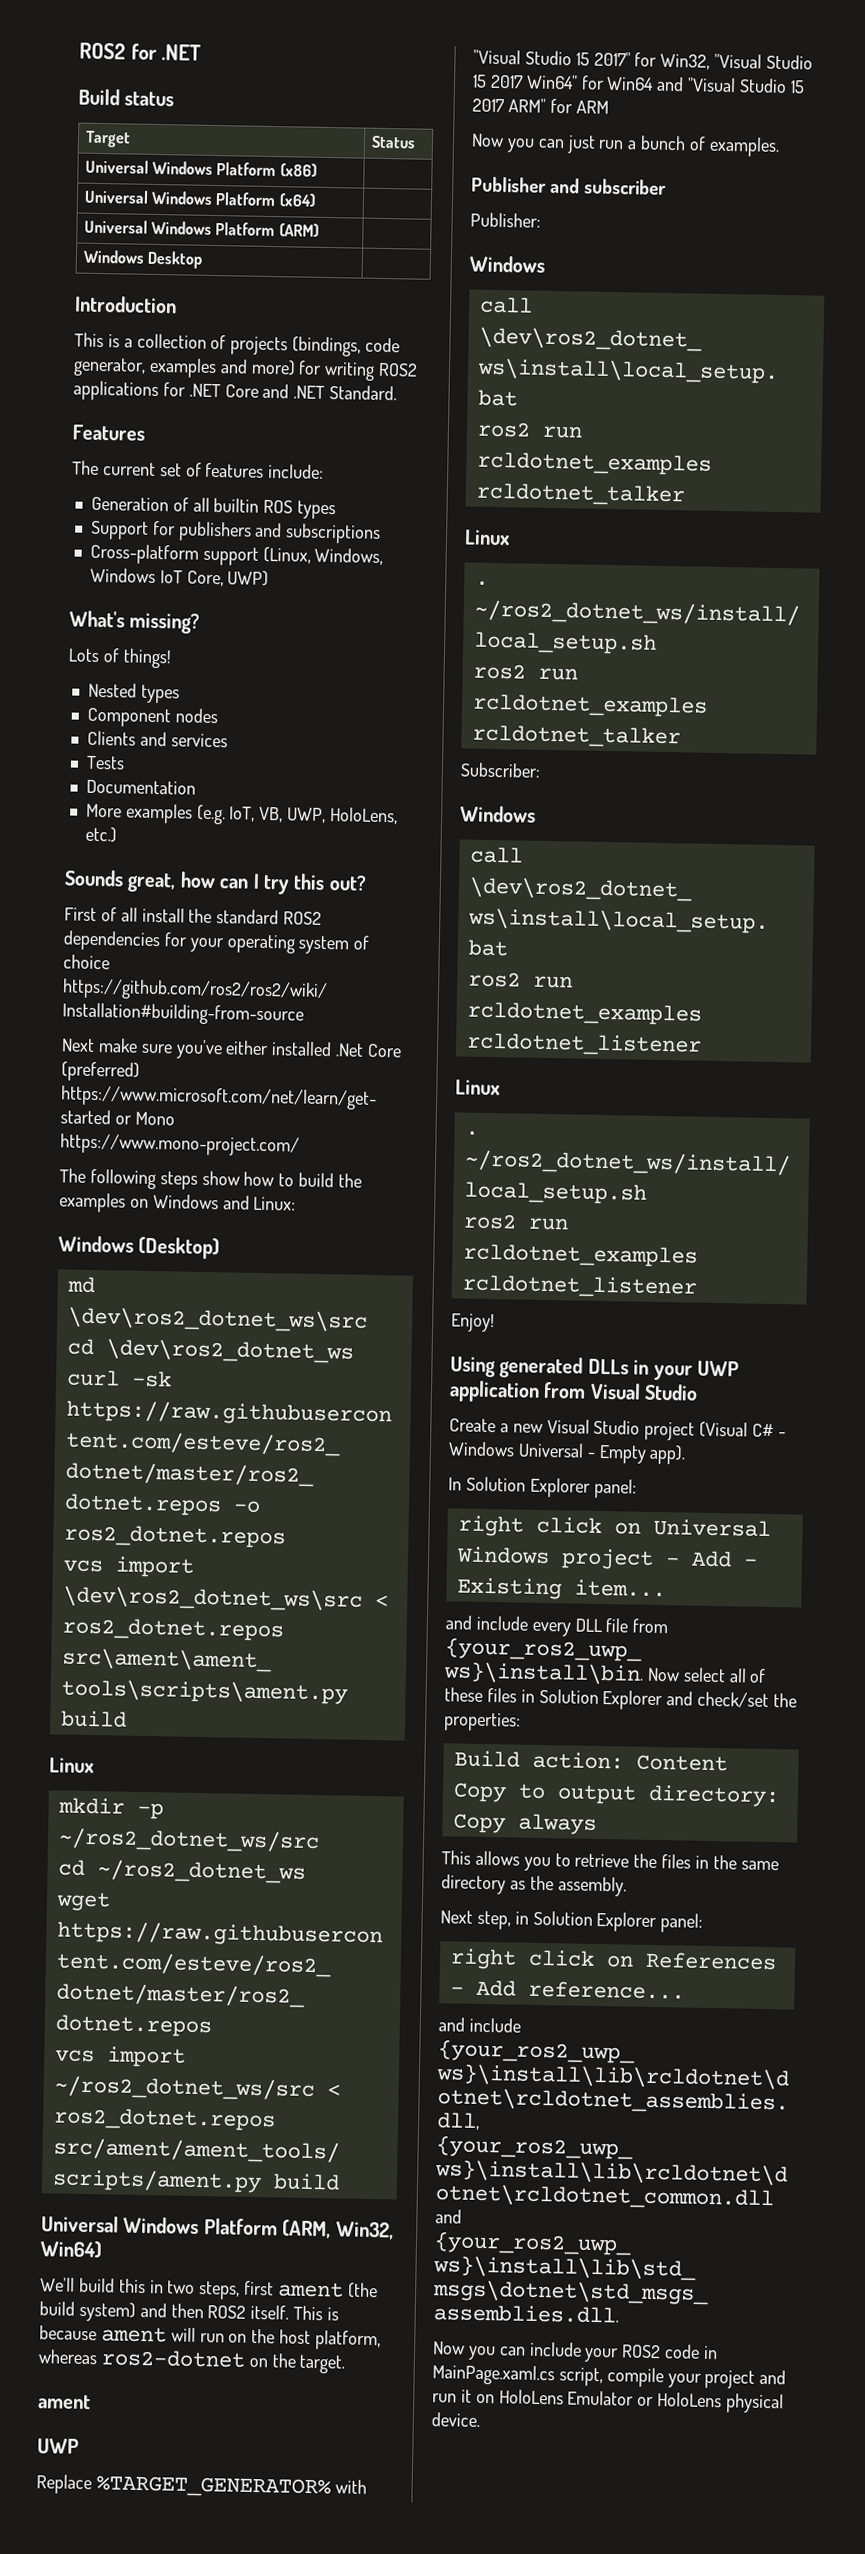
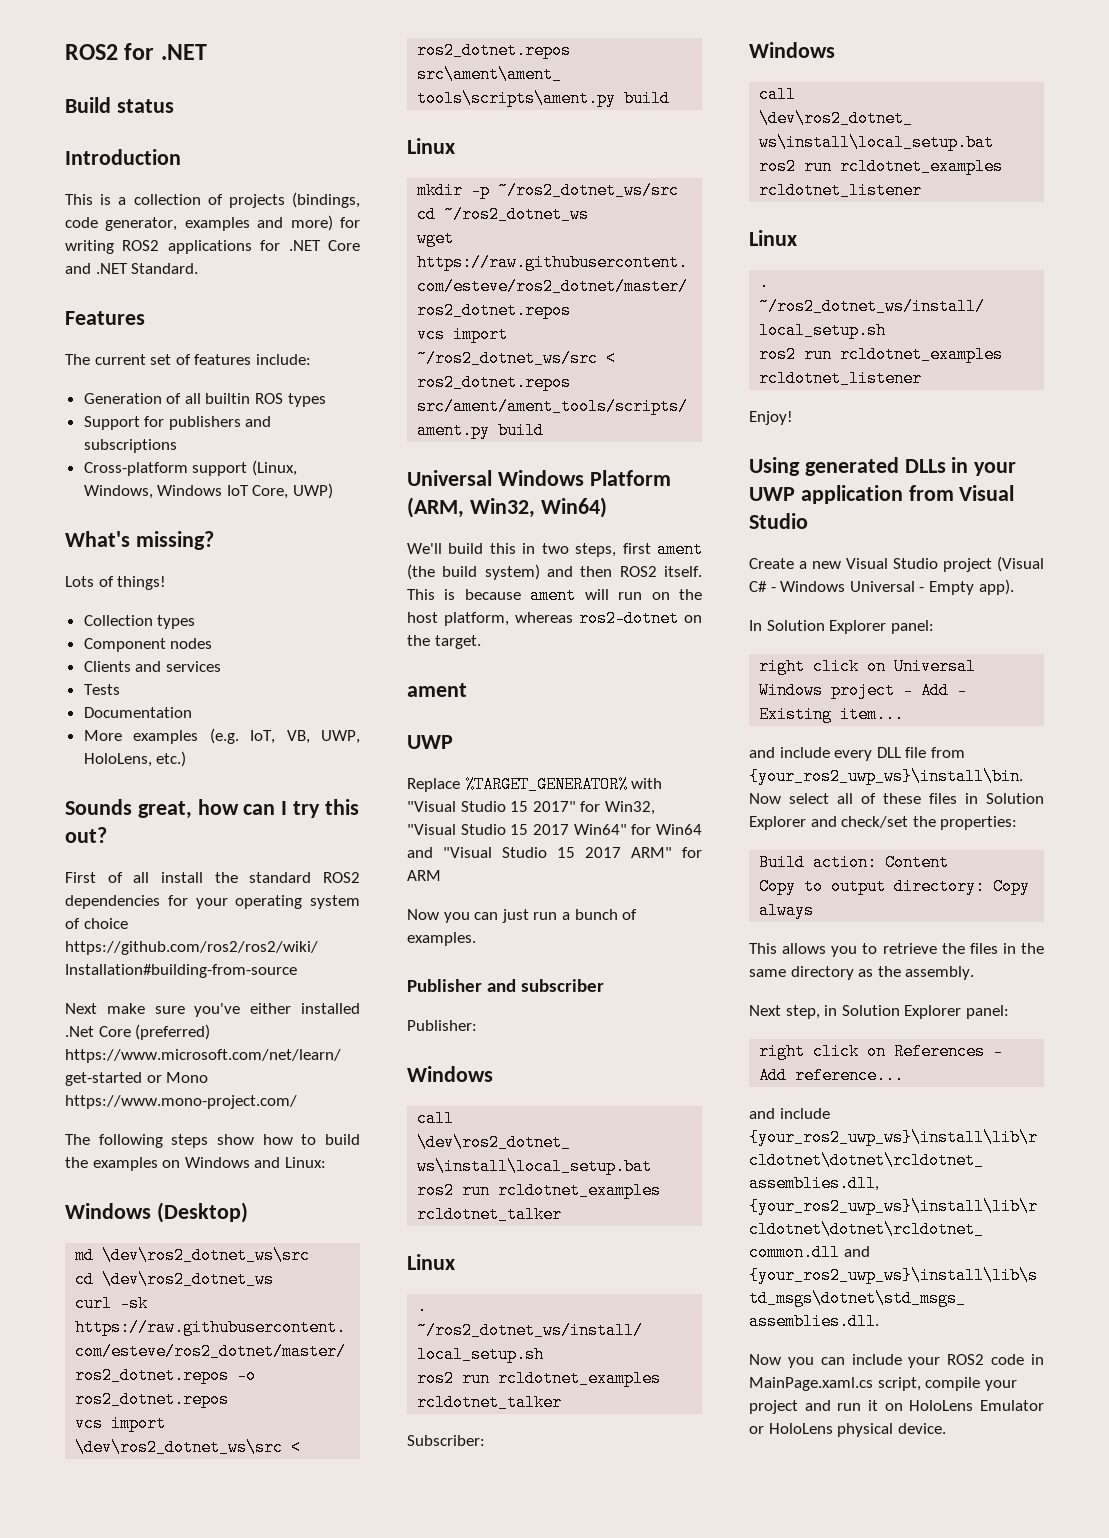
[84,130,131,148] [370,135,416,149] [84,159,317,177] [83,189,316,207] [83,219,319,237] [82,249,204,269] // Target | Status // Universal Windows Platform (x86) | // Universal Windows Platform (x64) | // Universal Windows Platform (ARM) | // Windows Desktop | -> (174, 106) none
[87,682,137,698] Nested -> [83,615,153,626] Collection

